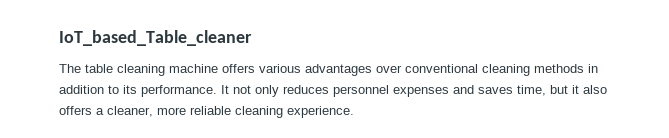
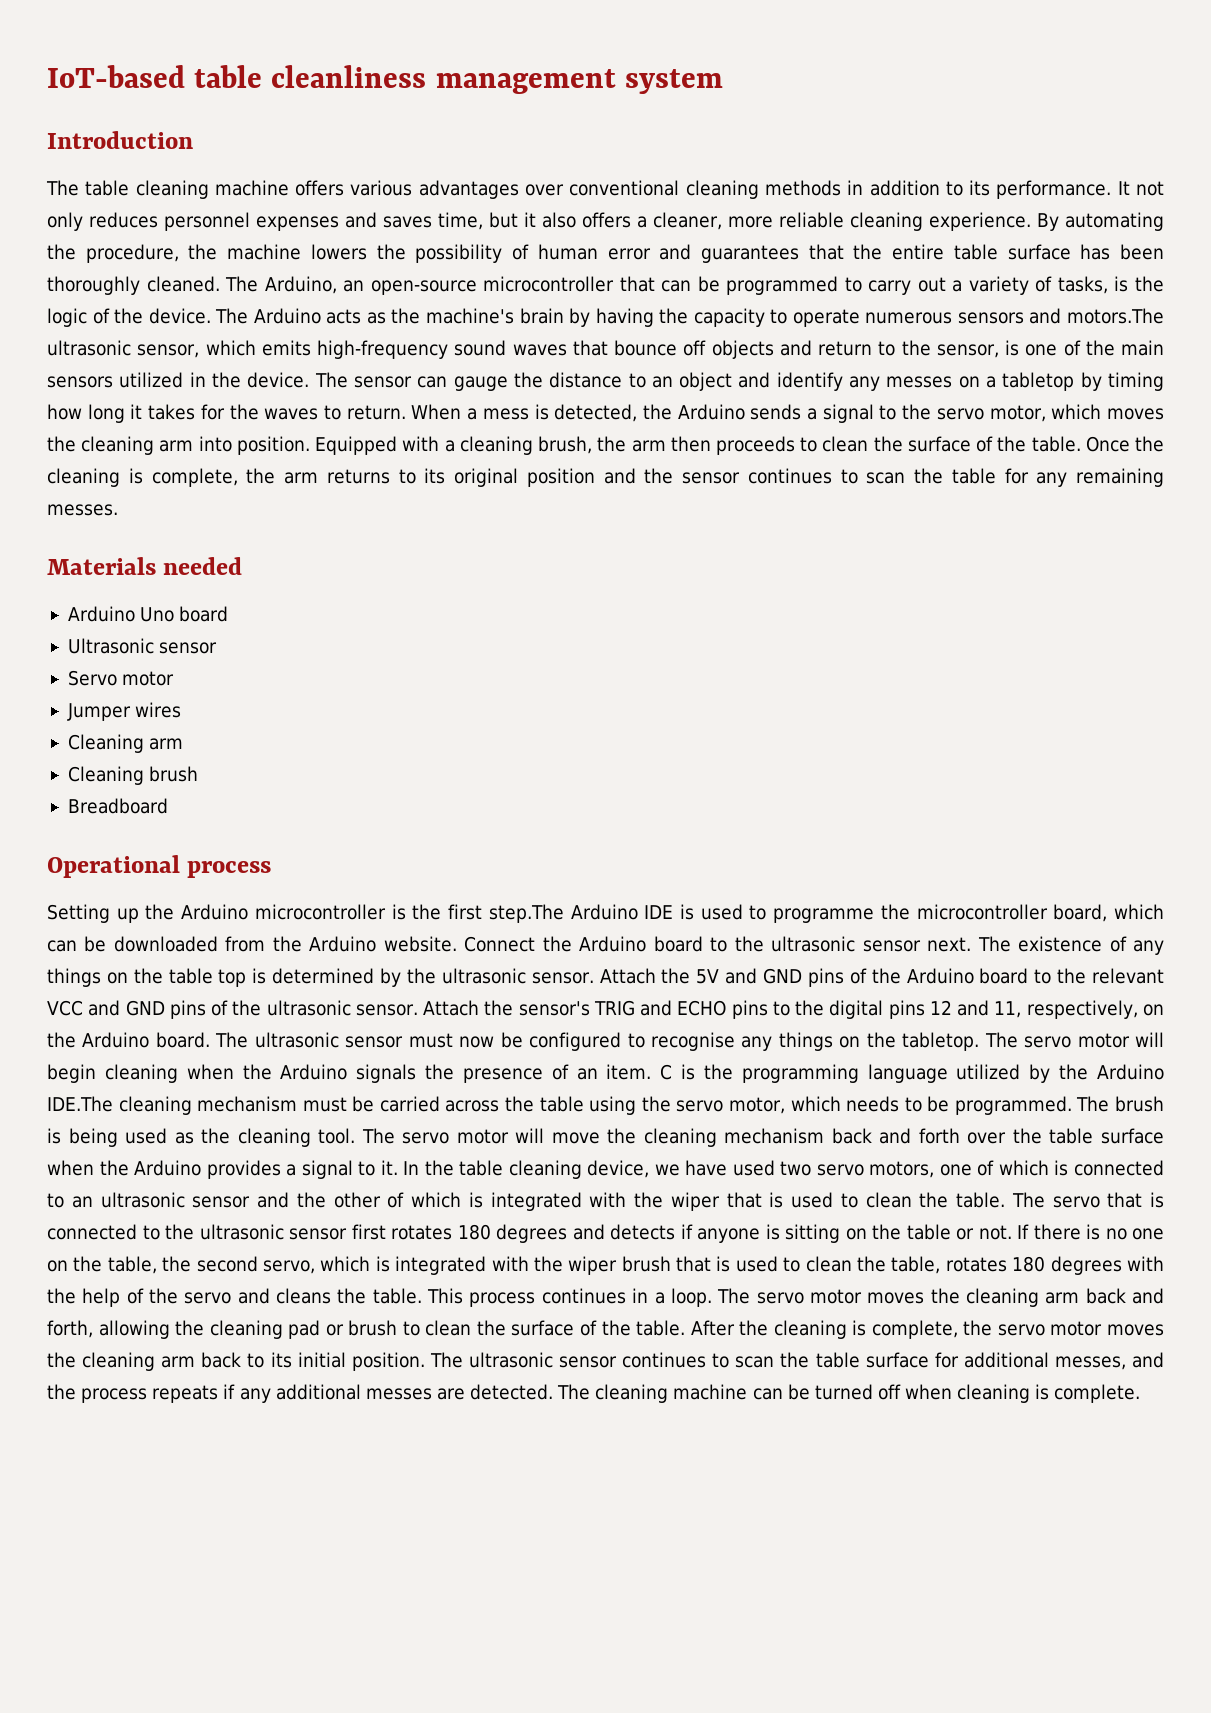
[59,30,252,46] IoT_based_Table_cleaner -> [47,65,723,94] [47,131,193,149] IoT-based table cleanliness management system // Introduction
(354, 112) none -> [1037,212,1164,231] [47,244,1164,263] [47,276,1164,295] [47,308,1164,327] [47,340,1164,359] [47,372,1165,391] [47,404,1164,423] [47,436,1165,455] [47,468,1164,487] [47,504,118,516] [47,557,243,575] [67,606,229,622] [67,638,218,654] [67,670,175,686] [66,702,182,721] [67,734,184,753] [67,766,199,785] [67,798,168,814] [47,855,272,878] [47,904,1164,923] [47,936,1164,955] [47,968,1164,987] [47,1000,1165,1019] [47,1032,1165,1051] [47,1064,1165,1083] [47,1096,1164,1115] [47,1128,1164,1147] [47,1160,1164,1179] [47,1192,1164,1211] [47,1224,1164,1243] [47,1256,1165,1275] [47,1288,1164,1307] [47,1320,1164,1339] [47,1352,1165,1371] [47,1384,1141,1403] By automating the procedure, the machine lowers the possibility of human error and guarantees that the entire table surface has been thoroughly cleaned. The Arduino, an open-source microcontroller that can be programmed to carry out a variety of tasks, is the logic of the device. The Arduino acts as the machine's brain by having the capacity to operate numerous sensors and motors.The ultrasonic sensor, which emits high-frequency sound waves that bounce off objects and return to the sensor, is one of the main sensors utilized in the device. The sensor can gauge the distance to an object and identify any messes on a tabletop by timing how long it takes for the waves to return. When a mess is detected, the Arduino sends a signal to the servo motor, which moves the cleaning arm into position. Equipped with a cleaning brush, the arm then proceeds to clean the surface of the table. Once the cleaning is complete, the arm returns to its original position and the sensor continues to scan the table for any remaining messes. // Materials needed // Arduino Uno board // Ultrasonic sensor // Servo motor // Jumper wires // Cleaning arm // Cleaning brush // Breadboard // Operational process // Setting up the Arduino microcontroller is the first step.The Arduino IDE is used to programme the microcontroller board, which can be downloaded from the Arduino website. Connect the Arduino board to the ultrasonic sensor next. The existence of any things on the table top is determined by the ultrasonic sensor. Attach the 5V and GND pins of the Arduino board to the relevant VCC and GND pins of the ultrasonic sensor. Attach the sensor's TRIG and ECHO pins to the digital pins 12 and 11, respectively, on the Arduino board. The ultrasonic sensor must now be configured to recognise any things on the tabletop. The servo motor will begin cleaning when the Arduino signals the presence of an item. C is the programming language utilized by the Arduino IDE.The cleaning mechanism must be carried across the table using the servo motor, which needs to be programmed. The brush is being used as the cleaning tool. The servo motor will move the cleaning mechanism back and forth over the table surface when the Arduino provides a signal to it. In the table cleaning device, we have used two servo motors, one of which is connected to an ultrasonic sensor and the other of which is integrated with the wiper that is used to clean the table. The servo that is connected to the ultrasonic sensor first rotates 180 degrees and detects if anyone is sitting on the table or not. If there is no one on the table, the second servo, which is integrated with the wiper brush that is used to clean the table, rotates 180 degrees with the help of the servo and cleans the table. This process continues in a loop. The servo motor moves the cleaning arm back and forth, allowing the cleaning pad or brush to clean the surface of the table. After the cleaning is complete, the servo motor moves the cleaning arm back to its initial position. The ultrasonic sensor continues to scan the table surface for additional messes, and the process repeats if any additional messes are detected. The cleaning machine can be turned off when cleaning is complete.

